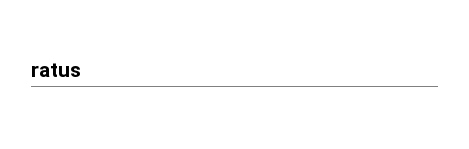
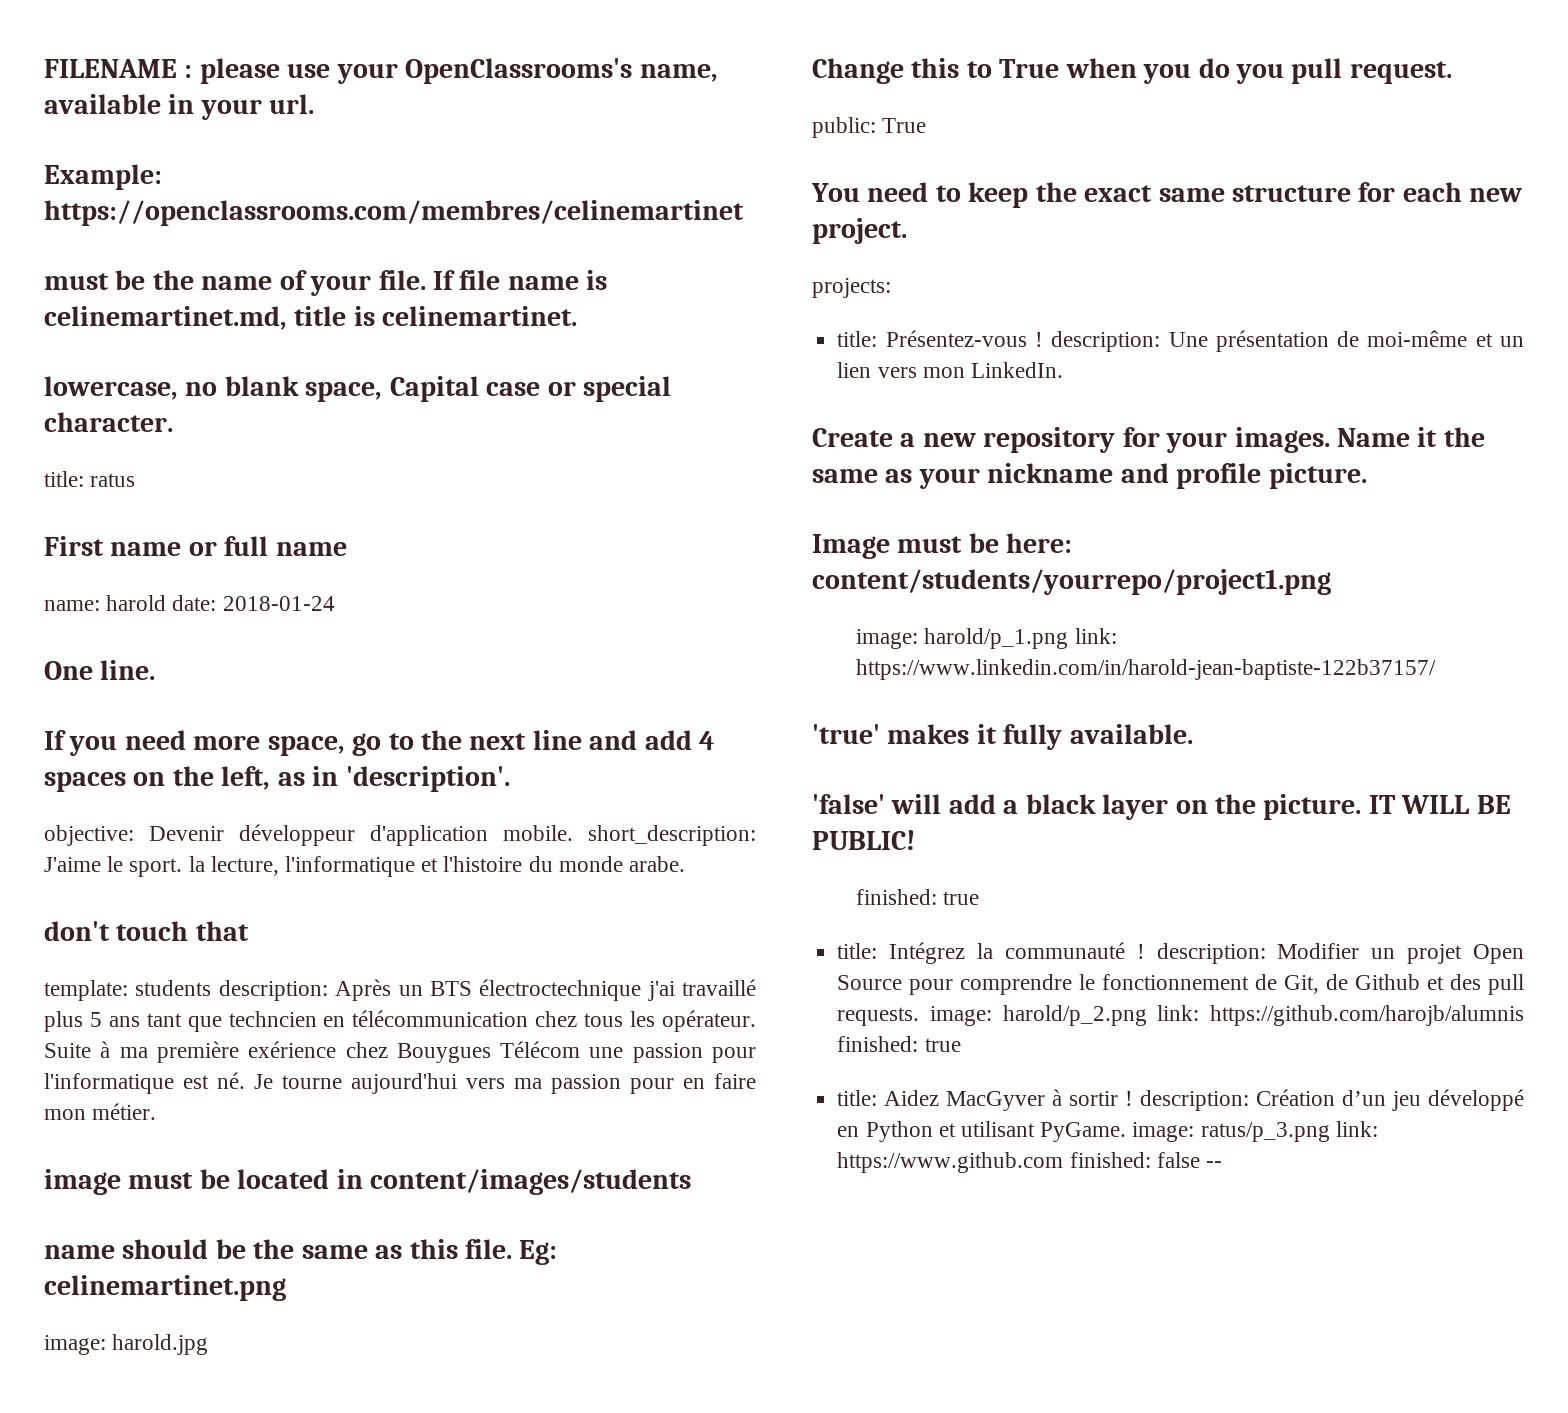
[31,63,81,77] ratus -> [44,58,718,84] [44,94,315,120] [44,164,162,190] [44,200,744,226] [44,270,608,296] [44,306,578,330] [44,376,671,402] [44,412,173,432] [44,471,136,487] [44,536,347,556] [44,595,335,611] [44,660,156,680] [44,730,715,756] [44,766,510,792] [44,824,756,846] [44,856,686,877] [44,921,249,941] [44,979,756,1001] [44,1010,756,1032] [44,1041,756,1063] [44,1072,756,1094] [44,1103,157,1120] [44,1169,692,1195] [44,1239,558,1265] [44,1275,286,1301] [44,1334,209,1355] [812,58,1452,84] [812,117,927,138] [811,182,1523,208] [812,218,907,244] [812,278,891,298] [837,330,1524,352] [837,362,1063,378] [812,427,1485,453] [812,463,1367,489] [812,533,1073,559] [812,569,1331,595] [856,628,1117,649] [856,659,1437,680] [812,724,1193,750] [812,794,1511,820] [812,830,915,850] [856,889,980,905] [837,942,1525,964] [837,974,1525,995] [837,1005,1524,1026] [837,1036,961,1052] [837,1089,1525,1111] [837,1121,1378,1142] [837,1152,1222,1173] FILENAME : please use your OpenClassrooms's name, available in your url. // Example: https://openclassrooms.com/membres/celinemartinet // must be the name of your file. If file name is celinemartinet.md, title is celinemartinet. // lowercase, no blank space, Capital case or special character. // title: ratus // First name or full name // name: harold date: 2018-01-24 // One line. // If you need more space, go to the next line and add 4 spaces on the left, as in 'description'. // objective: Devenir développeur d'application mobile. short_description: J'aime le sport. la lecture, l'informatique et l'histoire du monde arabe. // don't touch that // template: students description: Après un BTS électroctechnique j'ai travaillé plus 5 ans tant que techncien en télécommunication chez tous les opérateur. Suite à ma première exérience chez Bouygues Télécom une passion pour l'informatique est né. Je tourne aujourd'hui vers ma passion pour en faire mon métier. // image must be located in content/images/students // name should be the same as this file. Eg: celinemartinet.png // image: harold.jpg // Change this to True when you do you pull request. // public: True // You need to keep the exact same structure for each new project. // projects: // title: Présentez-vous ! description: Une présentation de moi-même et un lien vers mon LinkedIn. // Create a new repository for your images. Name it the same as your nickname and profile picture. // Image must be here: content/students/yourrepo/project1.png // image: harold/p_1.png link: https://www.linkedin.com/in/harold-jean-baptiste-122b37157/ // 'true' makes it fully available. // 'false' will add a black layer on the picture. IT WILL BE PUBLIC! // finished: true // title: Intégrez la communauté ! description: Modifier un projet Open Source pour comprendre le fonctionnement de Git, de Github et des pull requests. image: harold/p_2.png link: https://github.com/harojb/alumnis finished: true // title: Aidez MacGyver à sortir ! description: Création d’un jeu développé en Python et utilisant PyGame. image: ratus/p_3.png link: https://www.github.com finished: false --

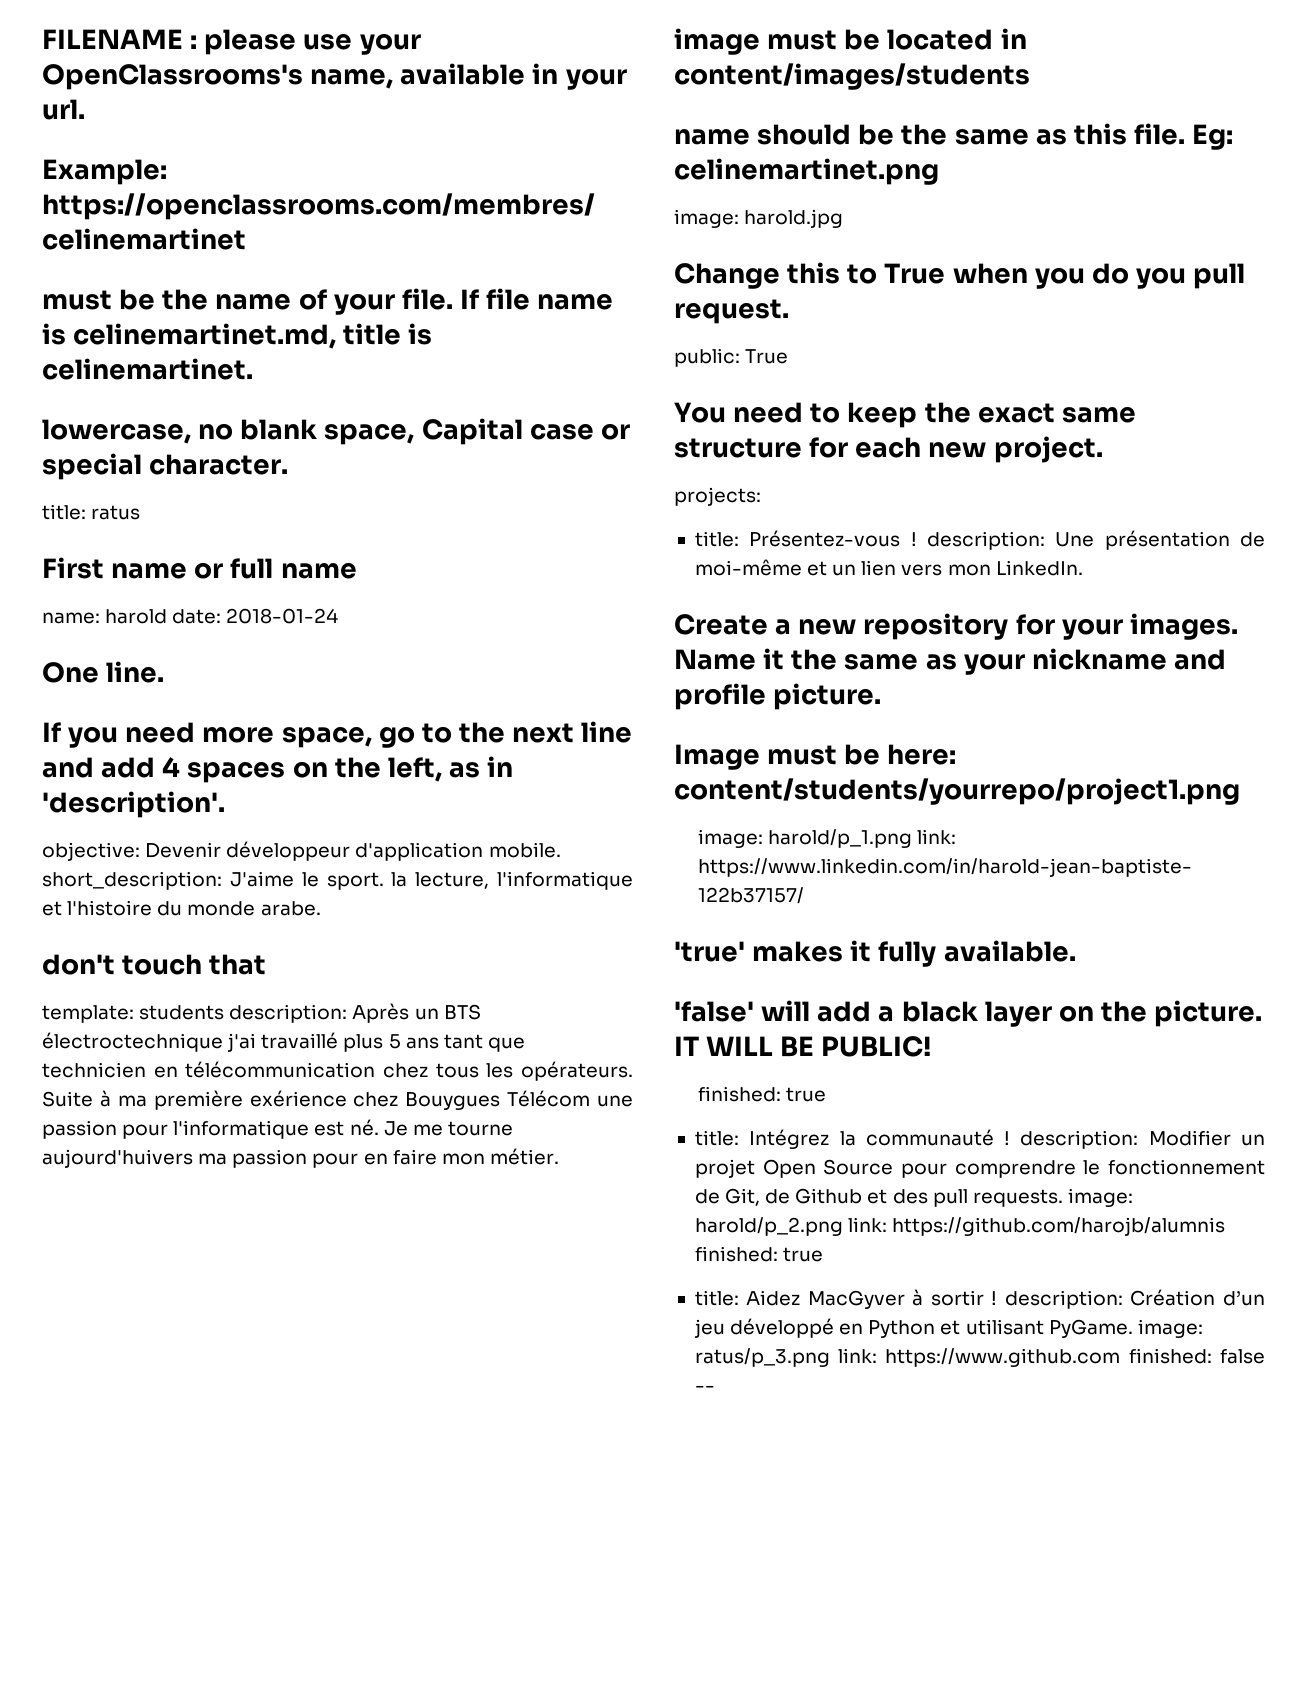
[228,1011,317,1027] techncien -> [42,1062,146,1078] technicien
[661,1010,756,1032] opérateur. -> [521,1061,634,1081] opérateurs.
[282,1073,505,1094] tourne aujourd'hui vers -> [412,1121,513,1136] [42,1149,193,1168] me tourne aujourd'huivers

